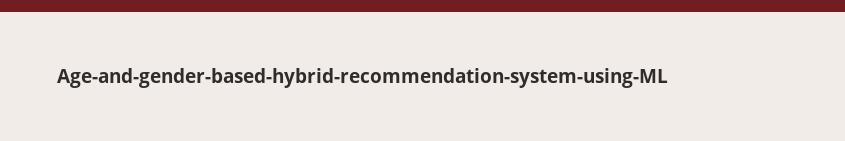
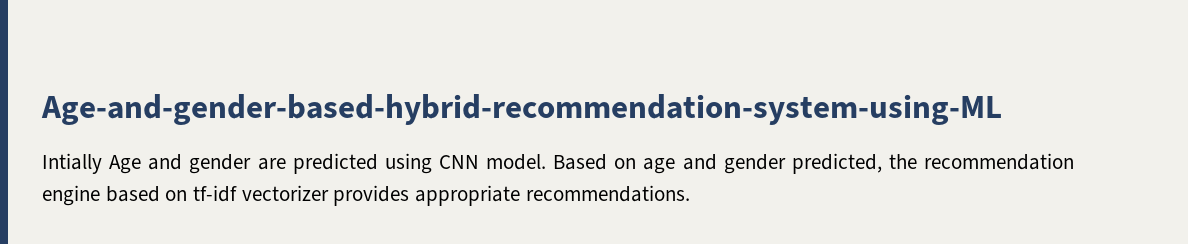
(668, 78) none -> [42,153,1074,174] [42,185,690,206] // Intially Age and gender are predicted using CNN model. Based on age and gender predicted, the recommendation engine based on tf-idf vectorizer provides appropriate recommendations.

